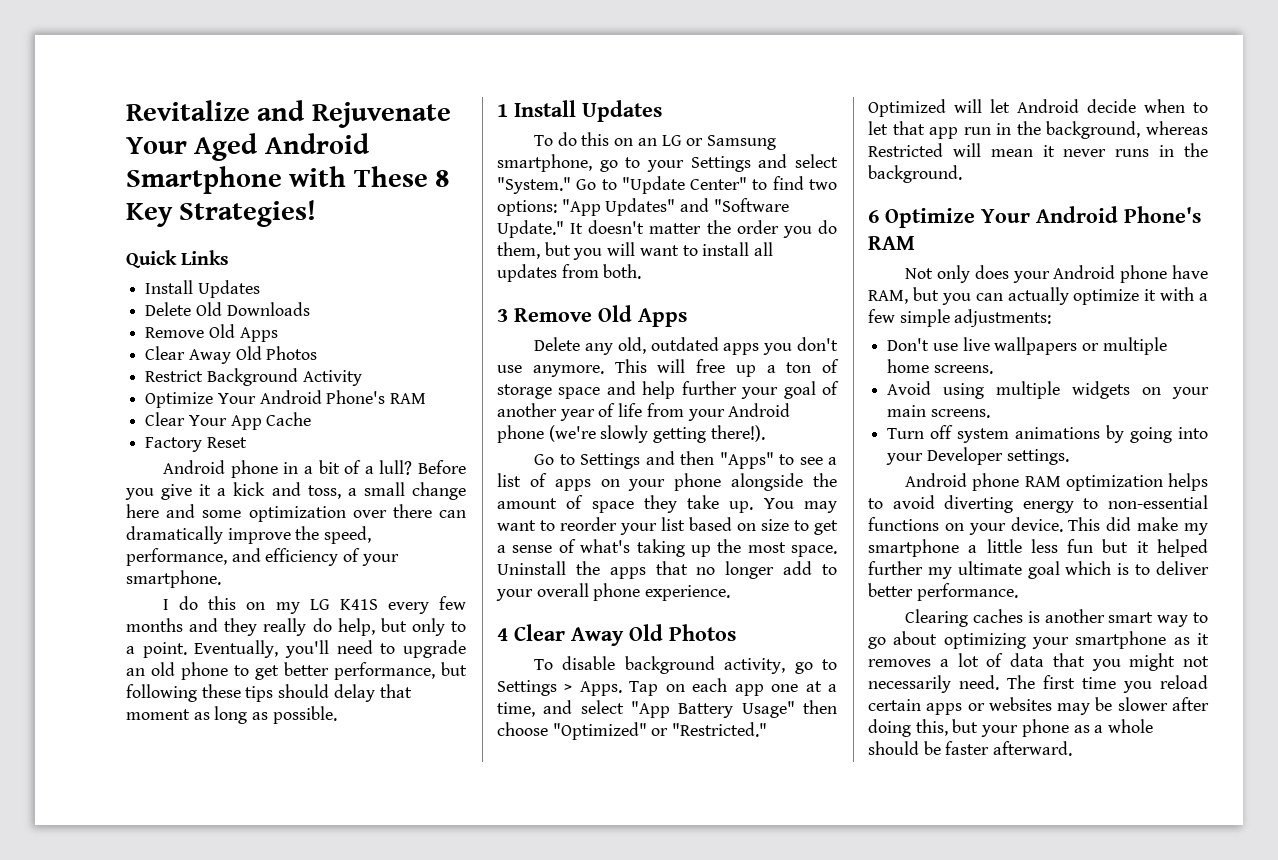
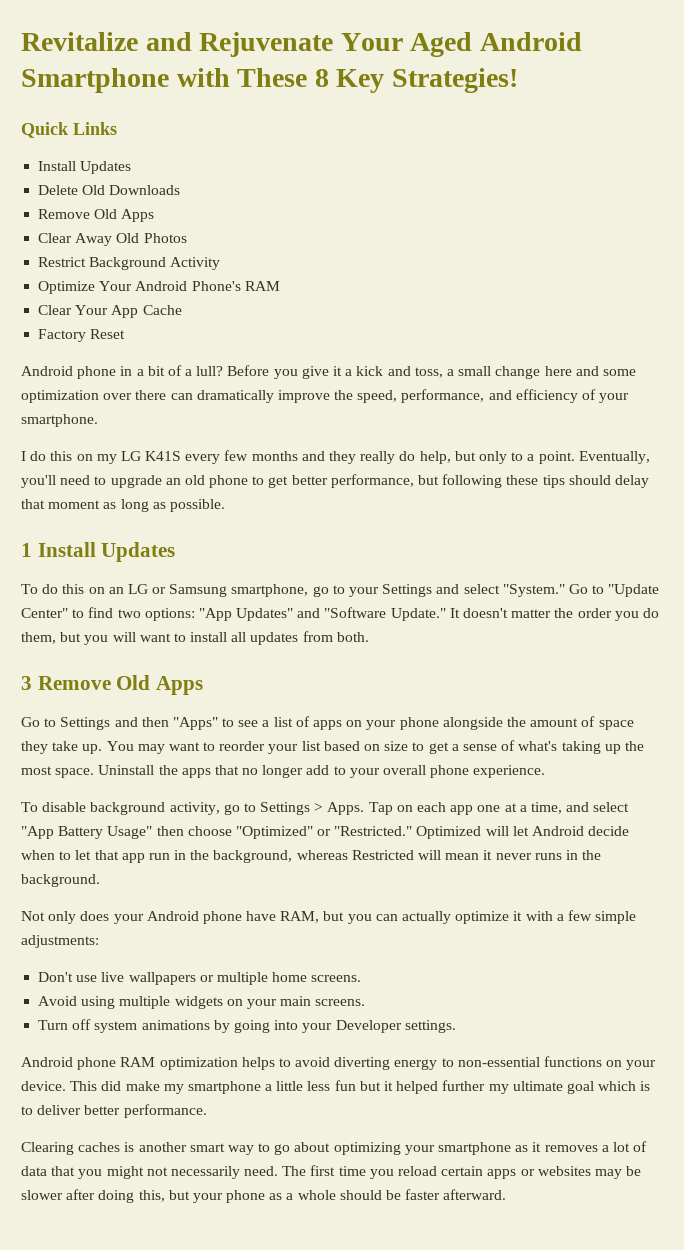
[534,337,838,355] [497,359,839,377] [497,381,839,399] [497,403,791,421] [497,425,765,443] // Delete any old, outdated apps you don't use anymore. This will free up a ton of storage space and help further your goal of another year of life from your Android phone (we're slowly getting there!). -> (204, 685) none
[497,624,736,646] // 4 Clear Away Old Photos -> (546, 771) none
[868,206,1201,228] [868,236,915,250] // 6 Optimize Your Android Phone's RAM -> (100, 880) none

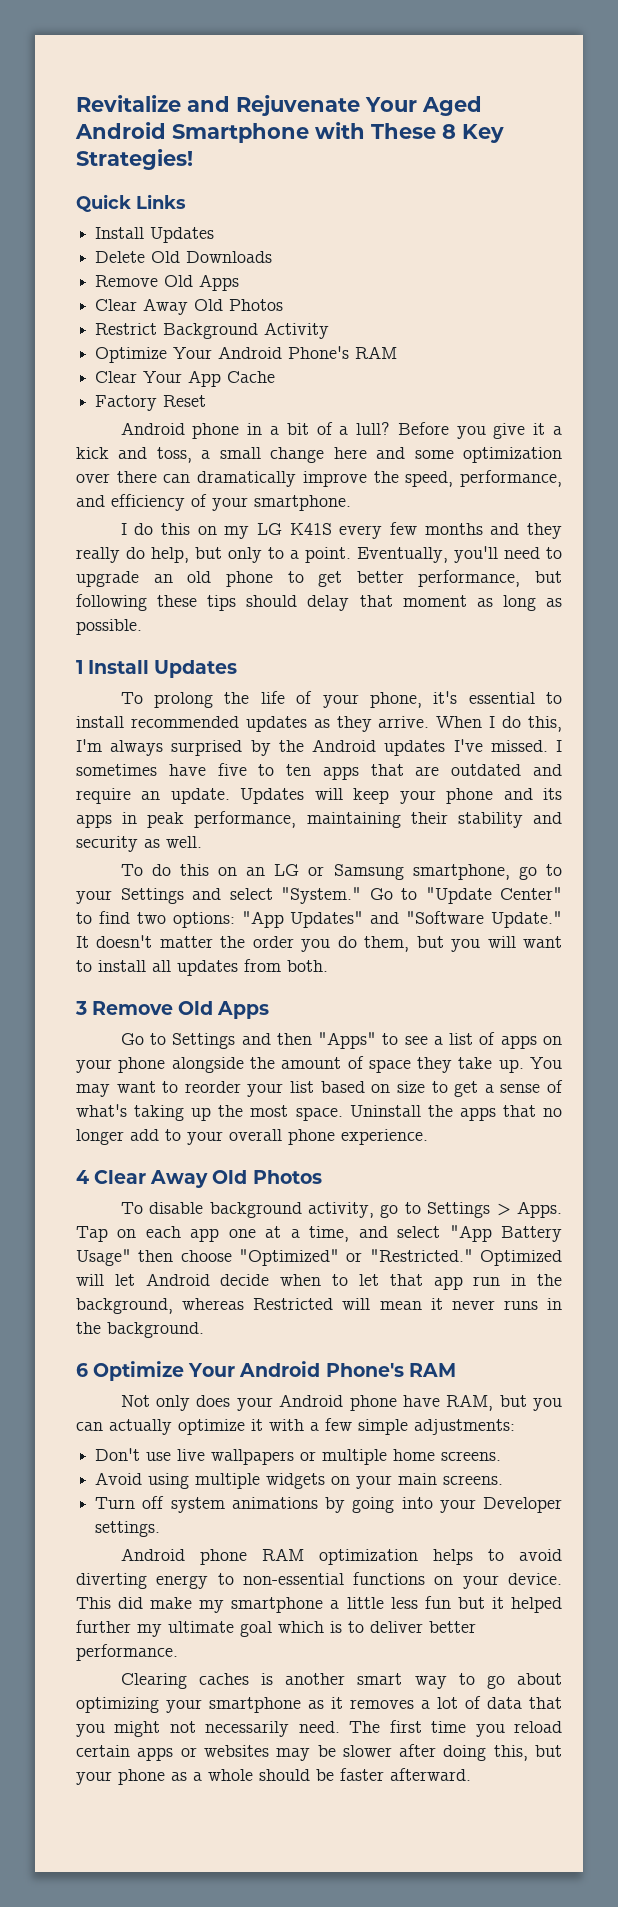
(176, 552) none -> [120,691,563,708] [76,716,563,732] [76,739,562,756] [76,763,562,780] [76,788,563,804] [76,811,562,828] [76,836,202,852] // To prolong the life of your phone, it's essential to install recommended updates as they arrive. When I do this, I'm always surprised by the Android updates I've missed. I sometimes have five to ten apps that are outdated and require an update. Updates will keep your phone and its apps in peak performance, maintaining their stability and security as well.
(546, 771) none -> [76,1170,322,1188] // 4 Clear Away Old Photos
(100, 880) none -> [76,1361,456,1381] // 6 Optimize Your Android Phone's RAM

